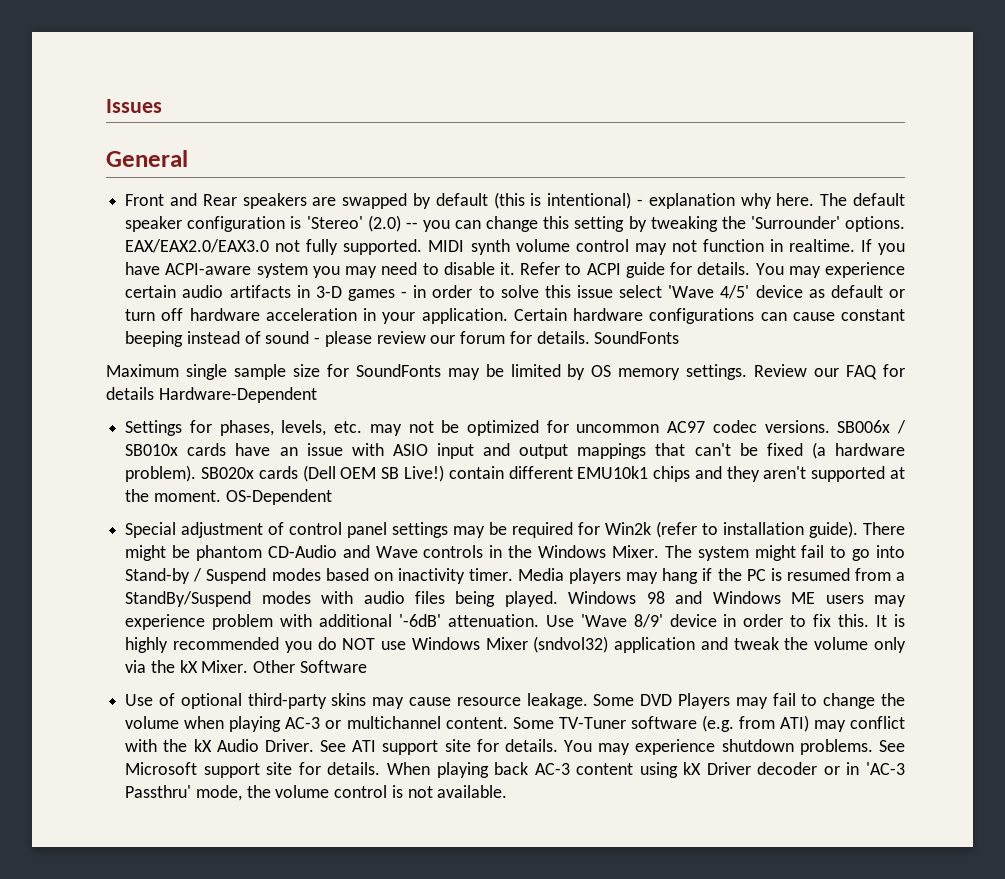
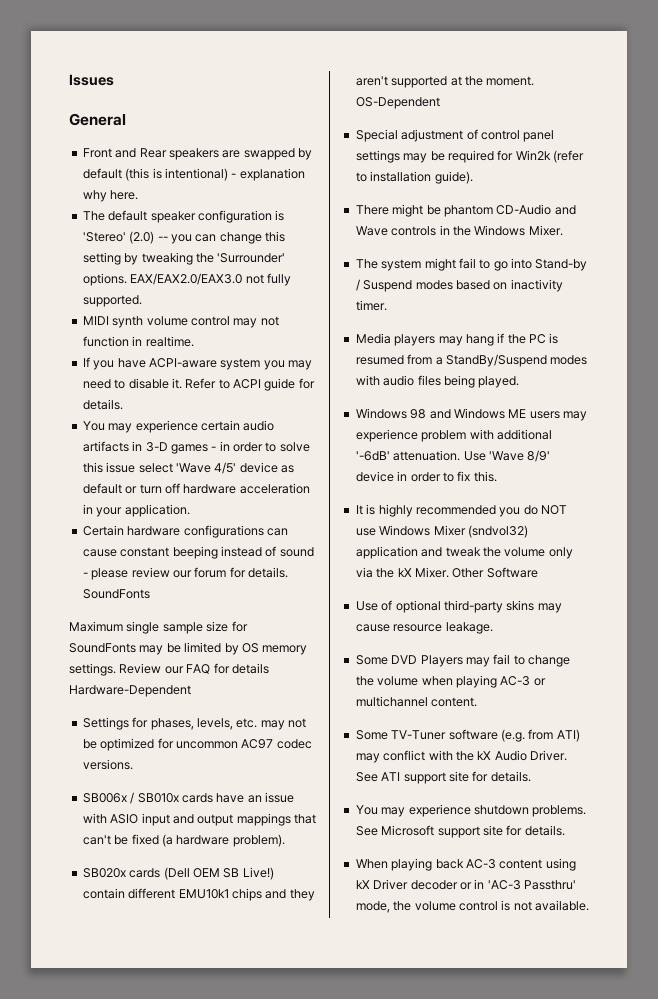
(815, 199) none -> (139, 195) //
(423, 247) none -> (142, 301) //
(855, 245) none -> (194, 341) //
(751, 268) none -> (123, 404) //
(508, 316) none -> (190, 510) //
(830, 426) none -> (133, 764) //
(197, 473) none -> (285, 840) //
(859, 529) none -> (473, 177) //
(659, 551) none -> (563, 230) //
(513, 574) none -> (387, 305) //
(558, 599) none -> (520, 382) //
(870, 620) none -> (497, 476) //
(588, 701) none -> (493, 628) //
(508, 723) none -> (478, 702) //
(558, 745) none -> (531, 776) //
(381, 768) none -> (565, 830) //

